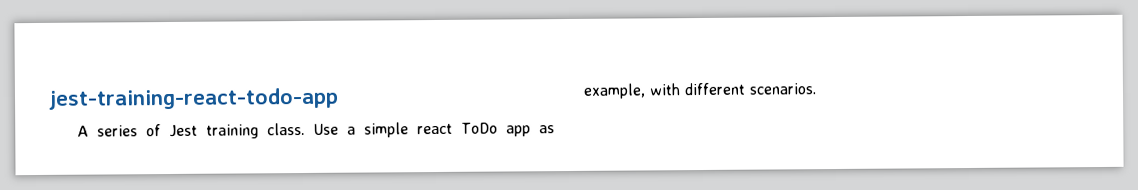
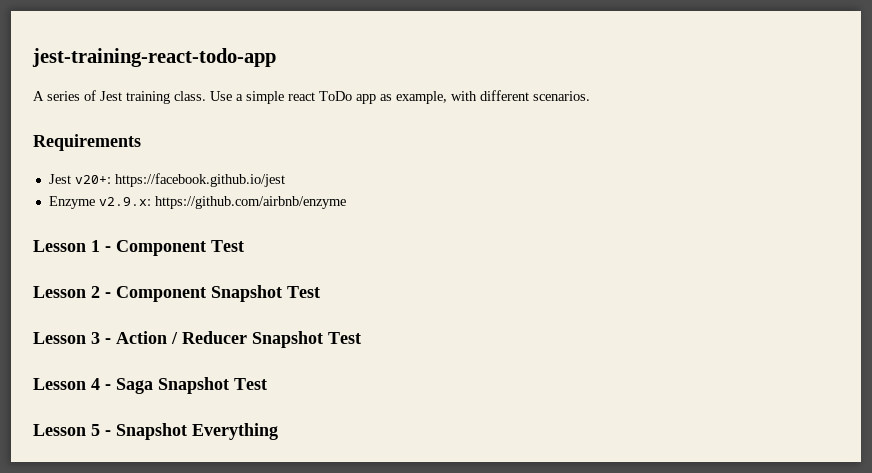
(817, 89) none -> [33,134,141,151] [48,173,285,187] [48,196,346,209] [33,240,244,256] [33,285,320,302] [33,331,361,348] [33,377,267,394] [33,423,278,440] // Requirements // Jest v20+: https://facebook.github.io/jest // Enzyme v2.9.x: https://github.com/airbnb/enzyme // Lesson 1 - Component Test // Lesson 2 - Component Snapshot Test // Lesson 3 - Action / Reducer Snapshot Test // Lesson 4 - Saga Snapshot Test // Lesson 5 - Snapshot Everything

